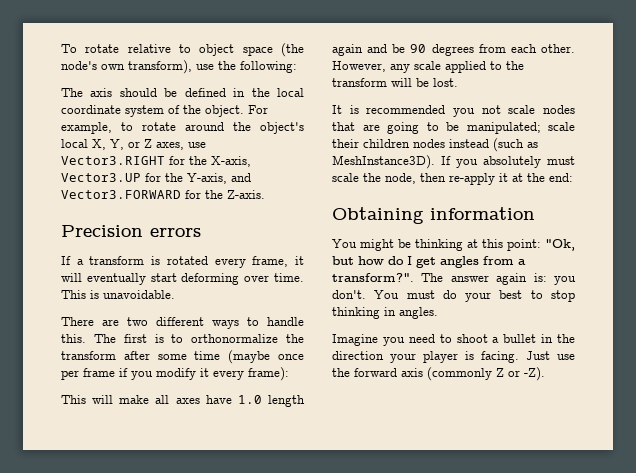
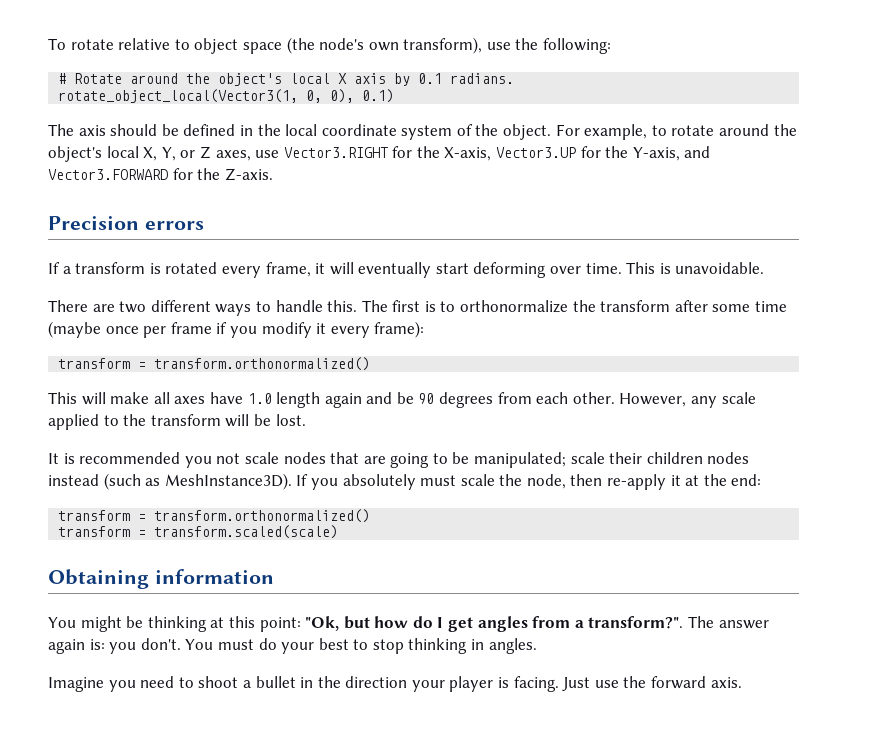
(297, 67) none -> [58,73,515,86] [58,89,395,103] // # Rotate around the object's local X axis by 0.1 radians. // rotate_object_local(Vector3(1, 0, 0), 0.1)
(289, 374) none -> [58,357,371,371] // transform = transform.orthonormalized()
(573, 177) none -> [58,509,371,523] [58,525,339,539] // transform = transform.orthonormalized() // transform = transform.scaled(scale)
[401,367,545,381] axis (commonly Z or -Z). -> [710,677,742,688] axis.

